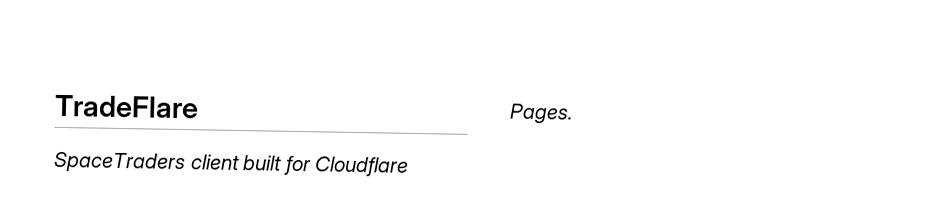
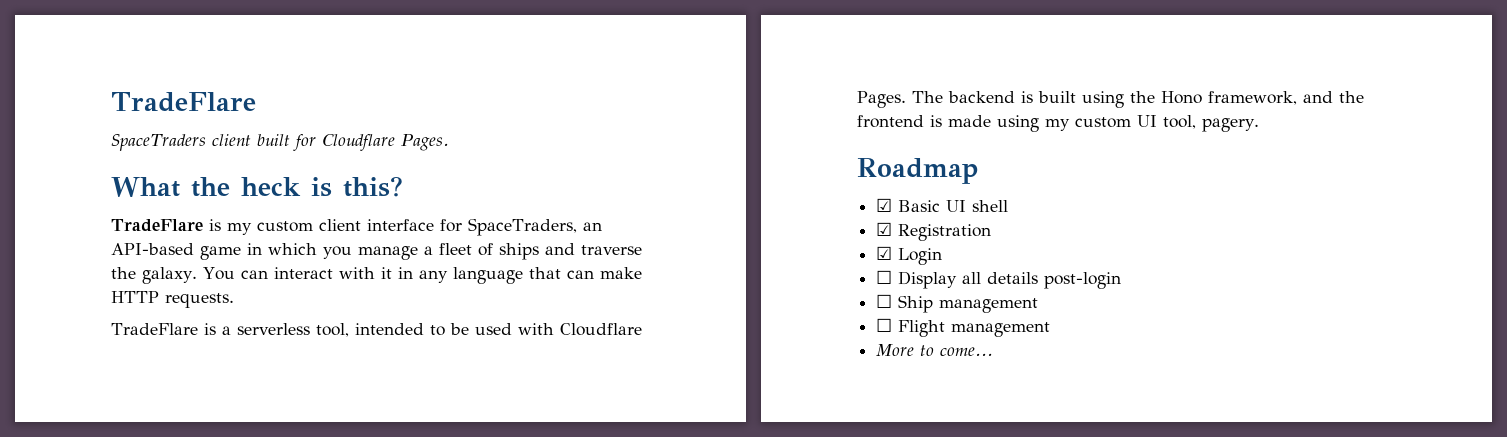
(574, 113) none -> [111,176,403,197] [111,218,602,236] [111,243,642,260] [111,267,642,284] [111,291,234,308] [111,323,642,337] [857,91,1364,108] [857,115,1259,132] [857,158,978,184] [876,198,1009,212] [876,222,992,241] [876,246,943,265] [876,270,1122,289] [876,294,1039,313] [876,318,1051,337] [876,344,994,356] // What the heck is this? // TradeFlare is my custom client interface for SpaceTraders, an API-based game in which you manage a fleet of ships and traverse the galaxy. You can interact with it in any language that can make HTTP requests. // TradeFlare is a serverless tool, intended to be used with Cloudflare Pages. The backend is built using the Hono framework, and the frontend is made using my custom UI tool, pagery. // Roadmap // ☑ Basic UI shell // ☑ Registration // ☑ Login // ☐ Display all details post-login // ☐ Ship management // ☐ Flight management // More to come...

